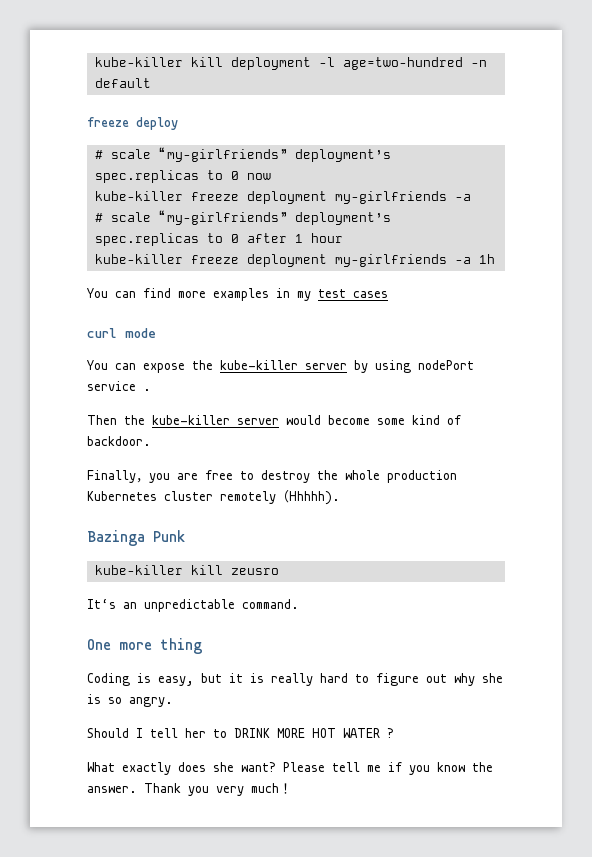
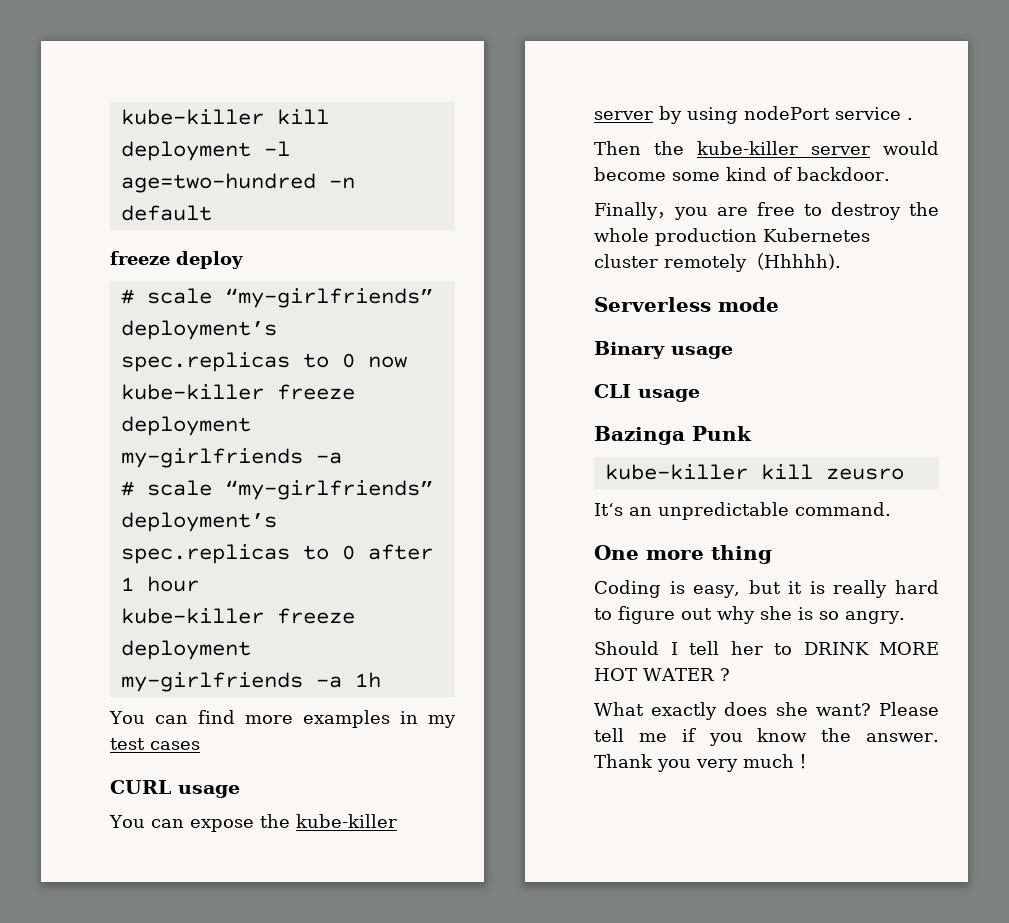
[87,328,156,338] curl mode -> [110,780,240,798] CURL usage
(340, 498) none -> [594,297,779,312] [594,341,733,359] [594,384,700,402] // Serverless mode // Binary usage // CLI usage

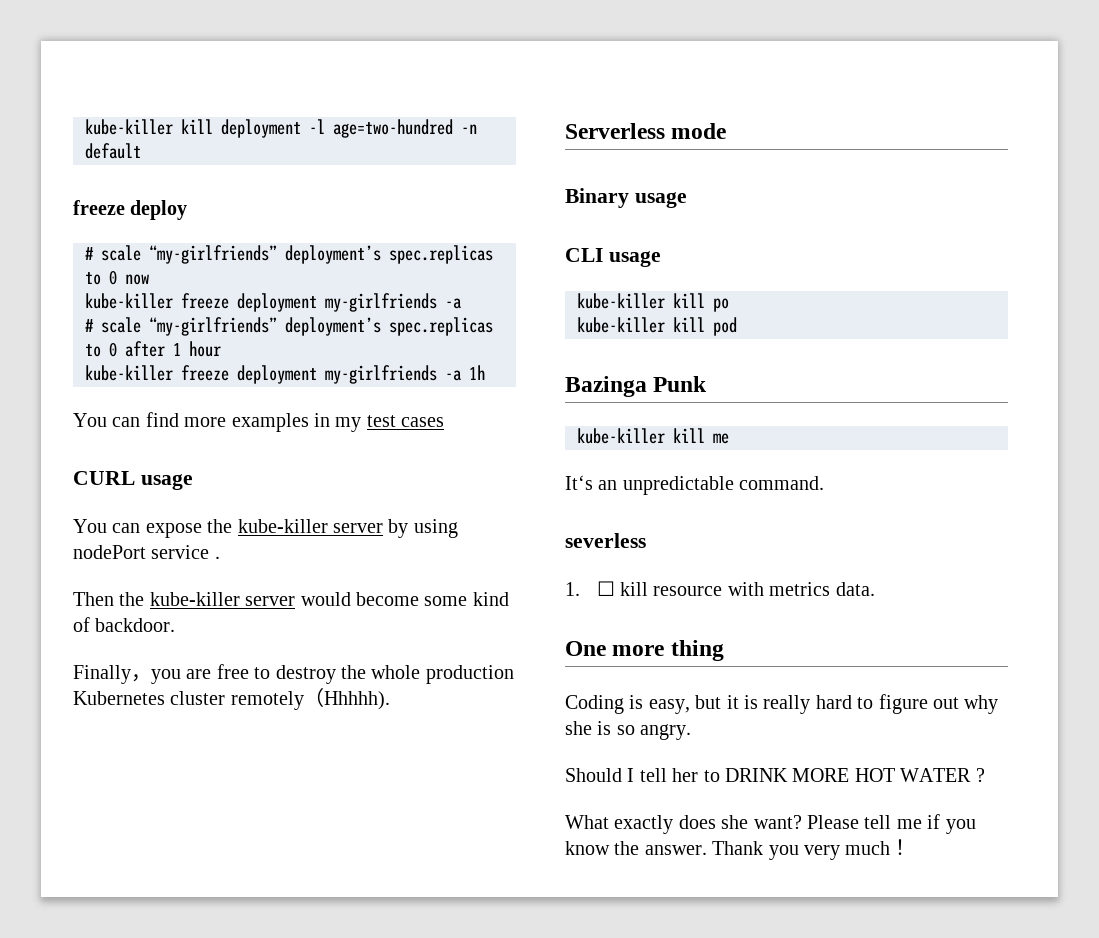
(700, 395) none -> [577,293,729,312] [577,317,737,336] // kube-killer kill po // kube-killer kill pod
[825,468,904,480] zeusro -> [713,433,729,444] me
(891, 509) none -> [565,533,646,548] [565,581,875,596] // severless // 1. ☐ kill resource with metrics data.

